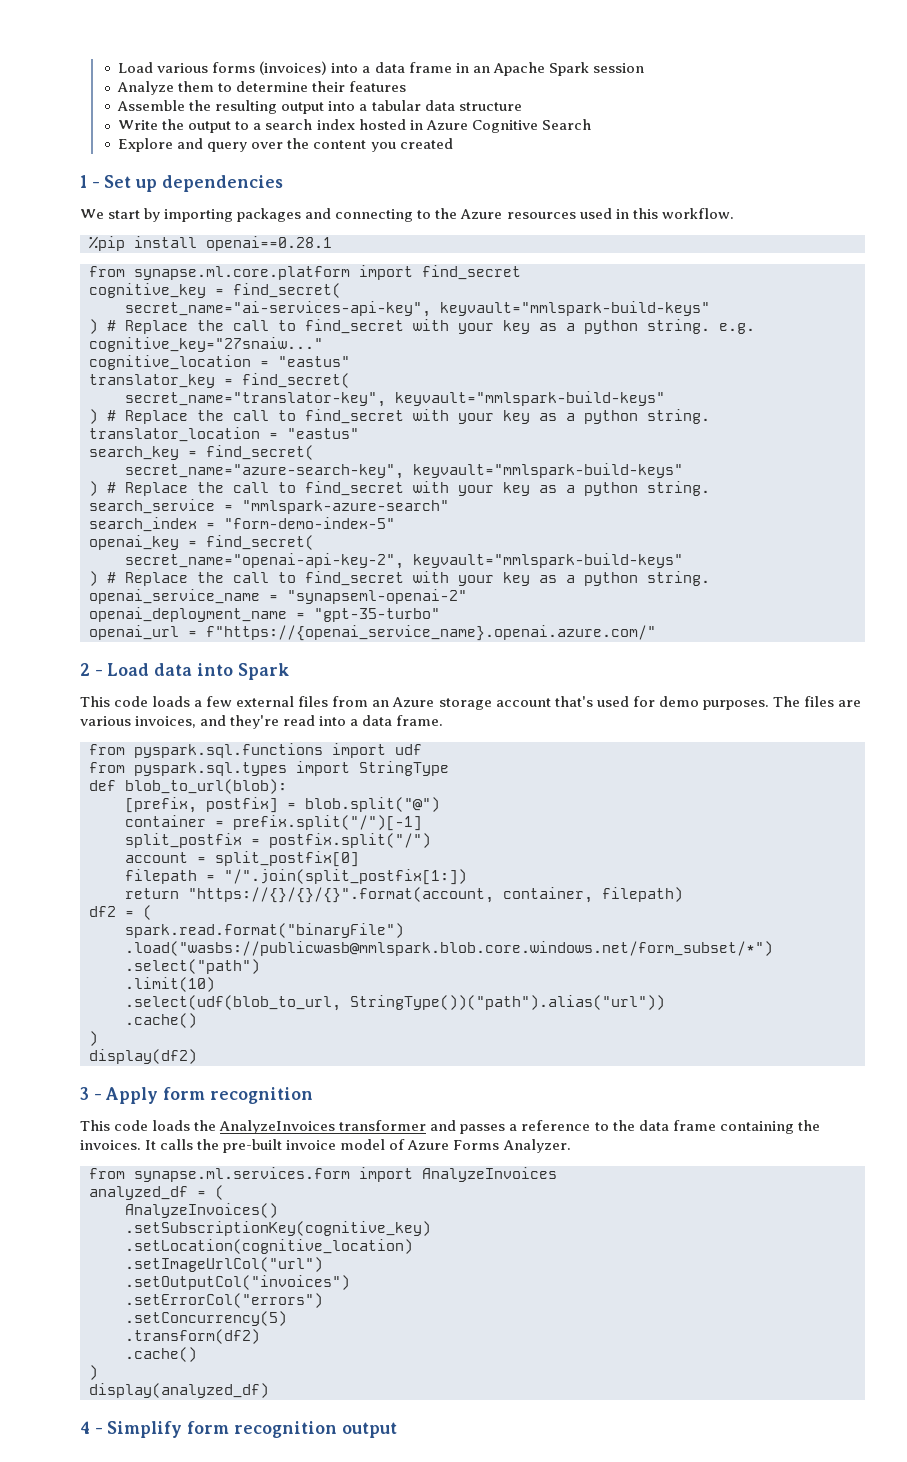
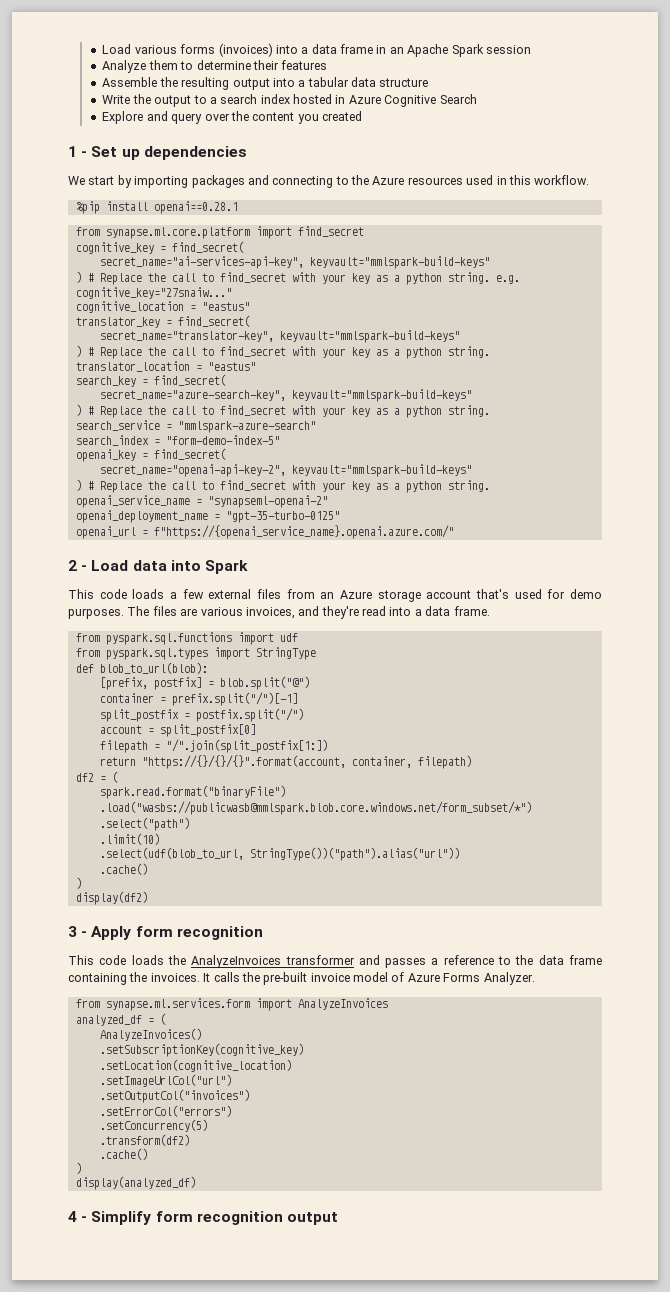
[314,608,440,622] "gpt-35-turbo" -> [225,511,340,523] "gpt-35-turbo-0125"

